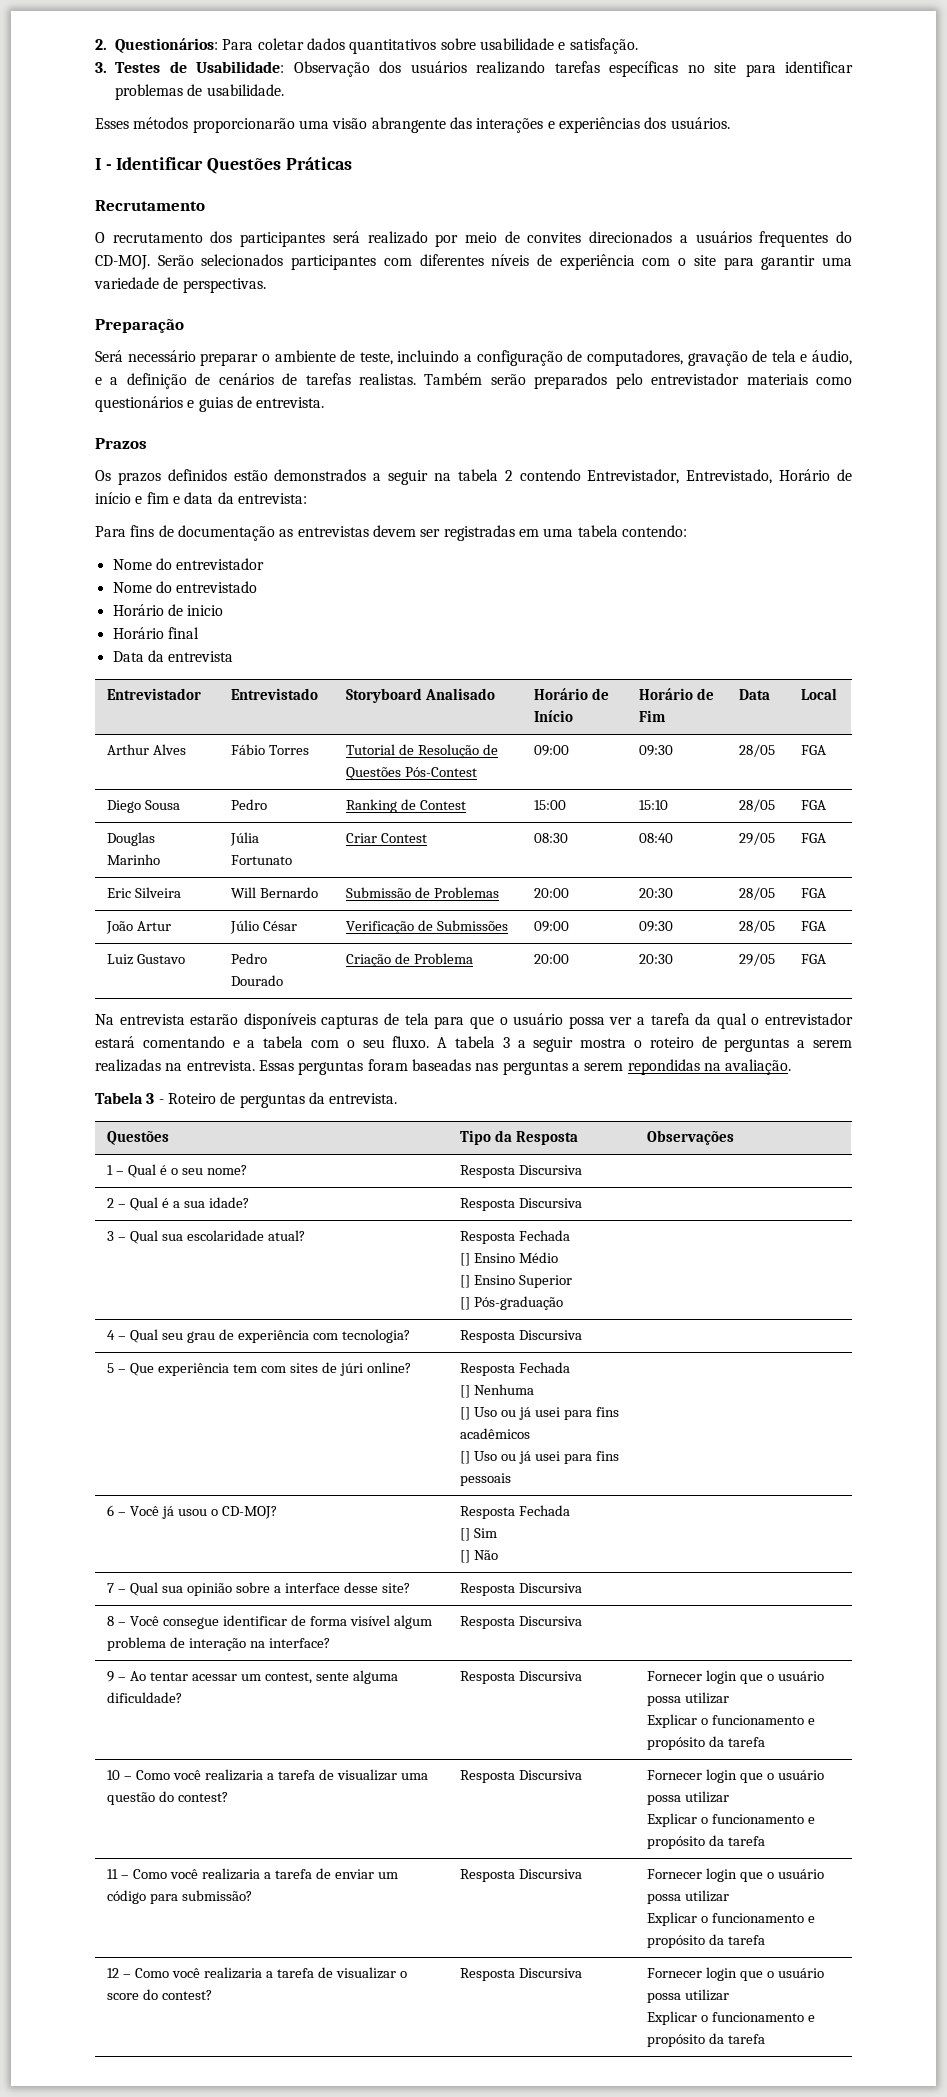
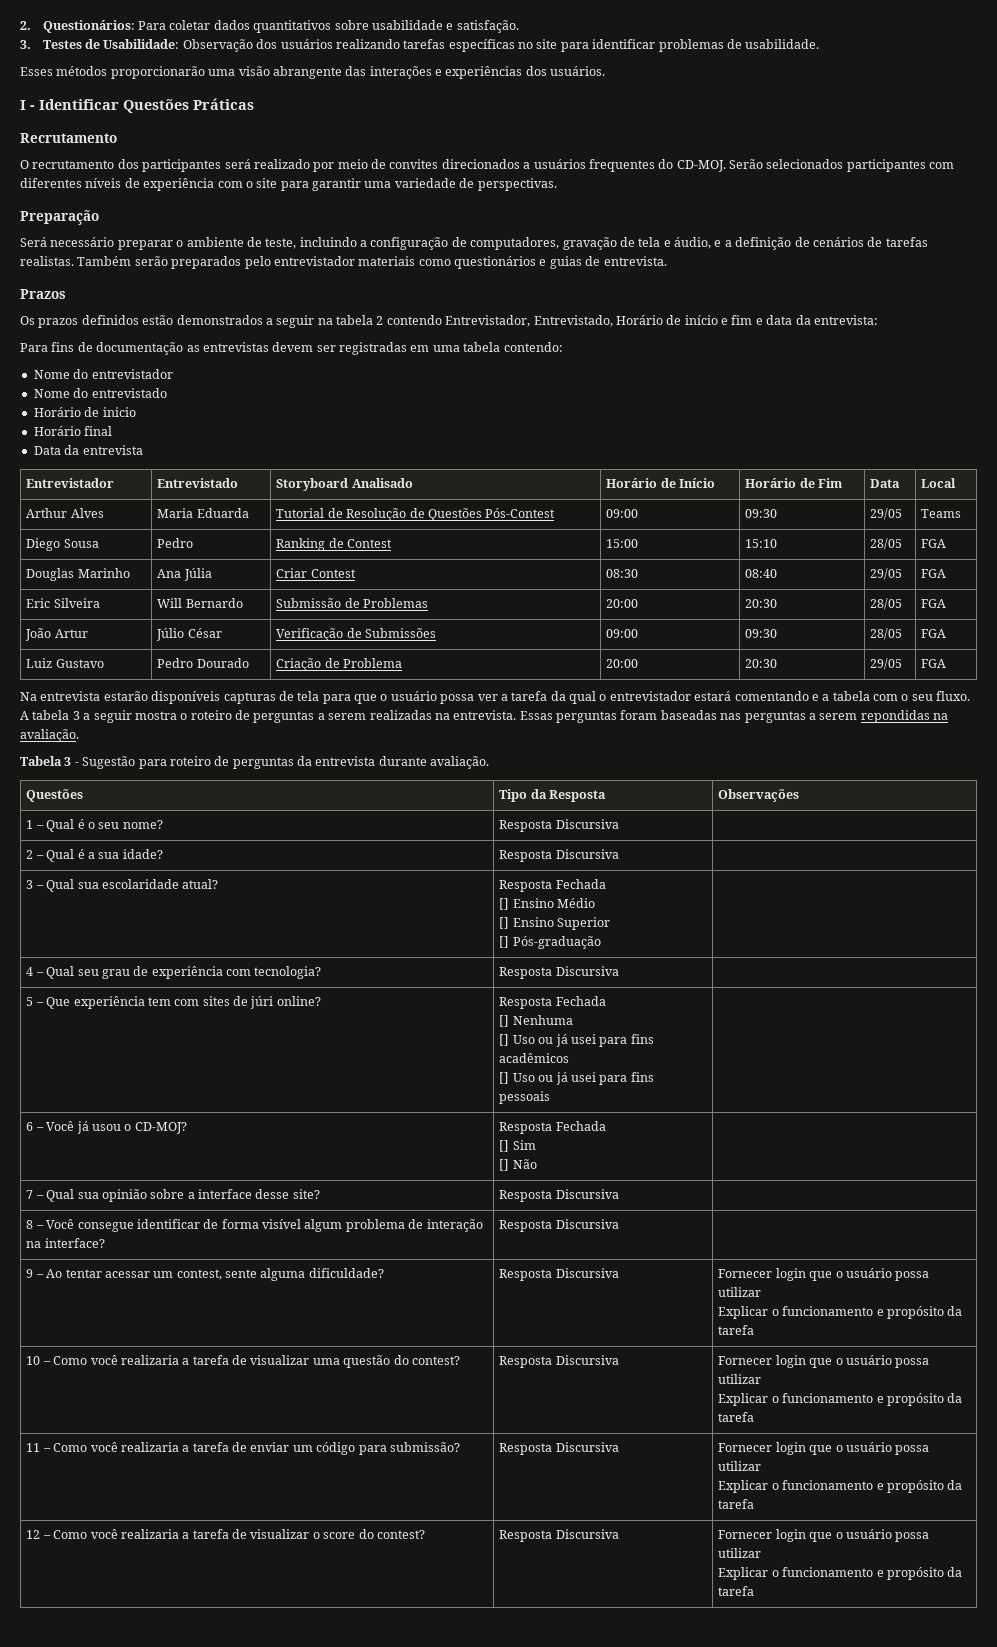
[231,744,310,755] Fábio Torres -> [157,508,249,518] Maria Eduarda
[739,744,776,757] [801,745,827,755] 28/05 | FGA -> [870,508,903,520] [921,509,962,518] 29/05 | Teams
(161, 859) none -> [157,569,182,578] Ana
[231,855,293,865] Fortunato -> (212, 574) none
[167,1092,398,1108] Roteiro de perguntas da entrevista. -> [82,756,490,769] Sugestão para roteiro de perguntas da entrevista durante avaliação.

